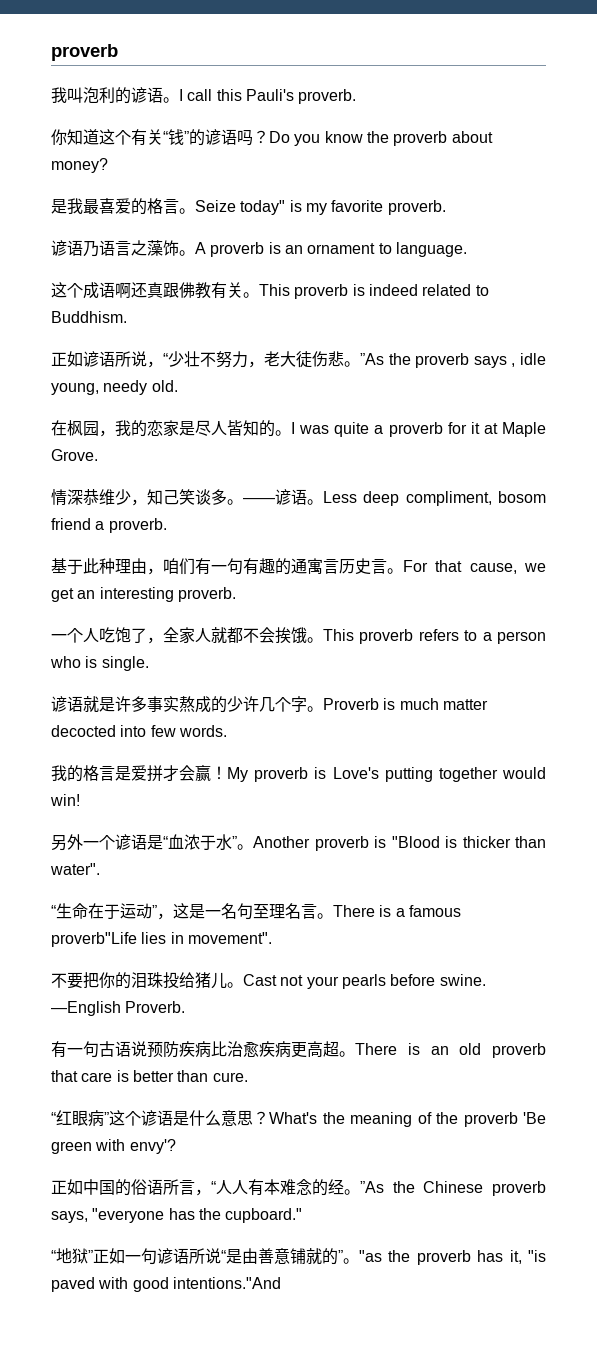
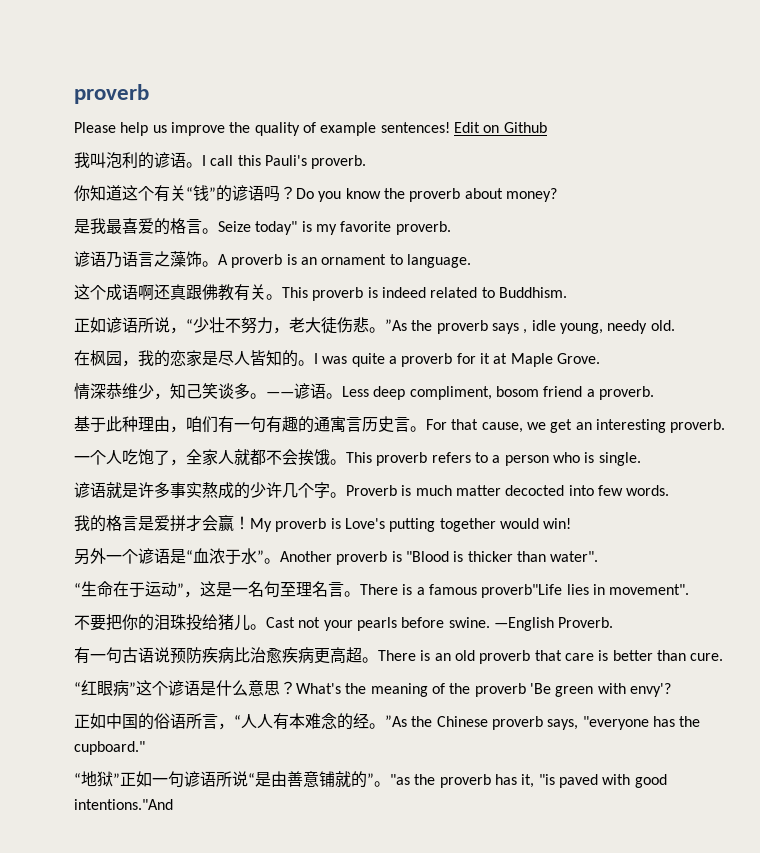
[51,44,118,61] proverb -> [74,84,149,104] [74,122,547,136] proverb // Please help us improve the quality of example sentences! Edit on Github

